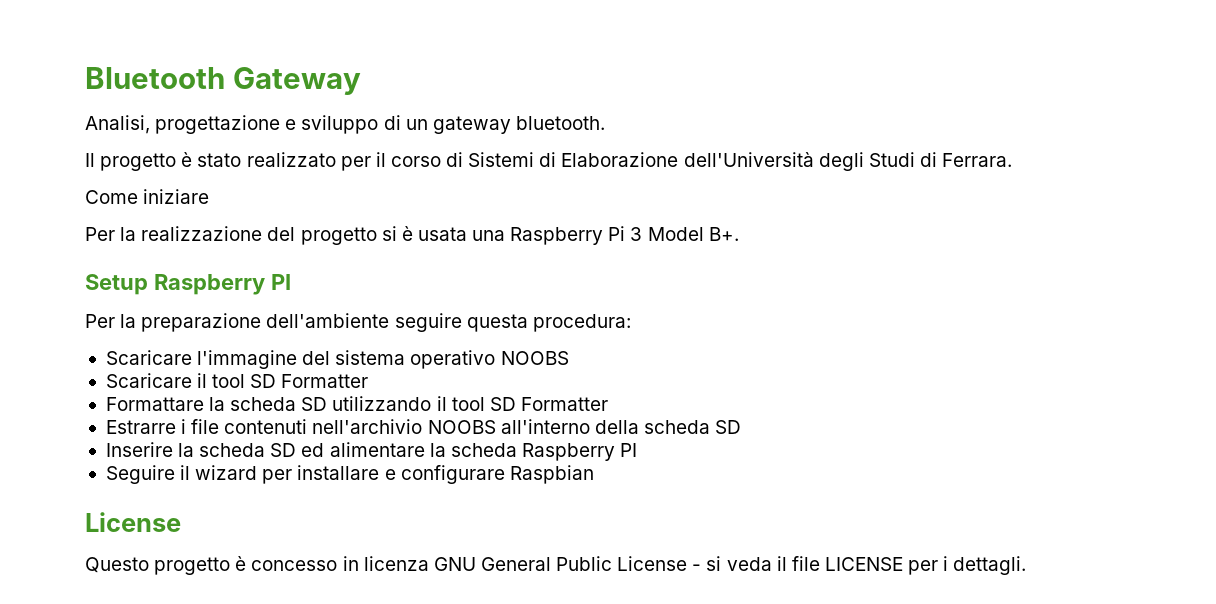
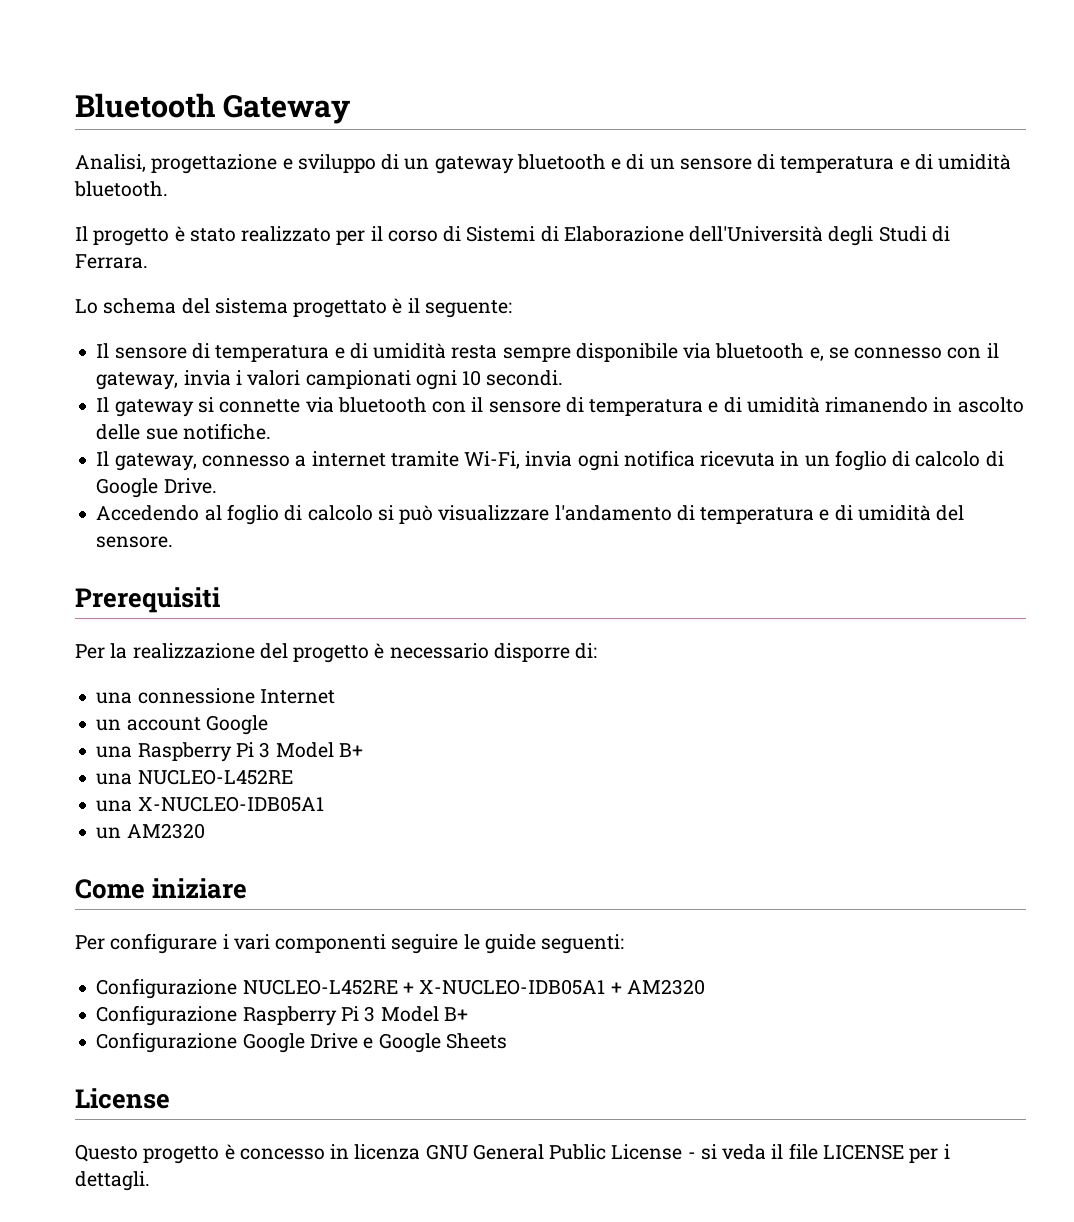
(511, 125) none -> [516,154,1012,173] bluetooth e di un sensore di temperatura e di umidità
[85,189,210,204] Come iniziare -> [75,298,512,318] [96,343,999,362] [96,370,564,390] [96,397,1024,417] [96,423,271,440] [96,450,1004,471] [96,478,217,498] [96,504,965,525] [96,536,174,548] [75,587,220,613] Lo schema del sistema progettato è il seguente: // Il sensore di temperatura e di umidità resta sempre disponibile via bluetooth e, se connesso con il gateway, invia i valori campionati ogni 10 secondi. // Il gateway si connette via bluetooth con il sensore di temperatura e di umidità rimanendo in ascolto delle sue notifiche. // Il gateway, connesso a internet tramite Wi-Fi, invia ogni notifica ricevuta in un foglio di calcolo di Google Drive. // Accedendo al foglio di calcolo si può visualizzare l'andamento di temperatura e di umidità del sensore. // Prerequisiti
[381,226,467,241] si è usata -> [374,643,598,662] [96,688,335,704] [96,715,268,735] è necessario disporre di: // una connessione Internet // un account Google //
[708,227,739,241] [85,274,291,295] [85,313,631,332] [105,350,569,369] [105,373,369,388] [105,396,608,411] [105,419,742,434] [105,442,638,461] [105,465,594,484] B+. // Setup Raspberry PI // Per la preparazione dell'ambiente seguire questa procedura: // Scaricare l'immagine del sistema operativo NOOBS // Scaricare il tool SD Formatter // Formattare la scheda SD utilizzando il tool SD Formatter // Estrarre i file contenuti nell'archivio NOOBS all'interno della scheda SD // Inserire la scheda SD ed alimentare la scheda Raspberry PI // Seguire il wizard per installare e configurare Raspbian -> [338,743,363,757] [96,769,293,785] [96,796,324,812] [96,823,205,839] [75,878,248,899] [75,933,625,954] [96,978,705,999] [96,1005,468,1026] [96,1032,507,1053] B+ // una NUCLEO-L452RE // una X-NUCLEO-IDB05A1 // un AM2320 // Come iniziare // Per configurare i vari componenti seguire le guide seguenti: // Configurazione NUCLEO-L452RE + X-NUCLEO-IDB05A1 + AM2320 // Configurazione Raspberry Pi 3 Model B+ // Configurazione Google Drive e Google Sheets

